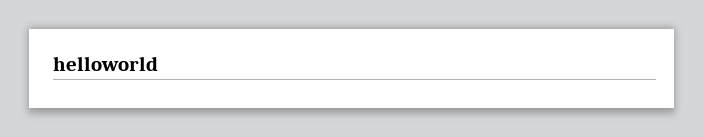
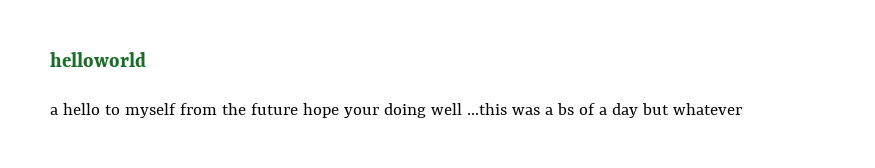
(158, 63) none -> [50,103,742,118] // a hello to myself from the future hope your doing well ...this was a bs of a day but whatever

